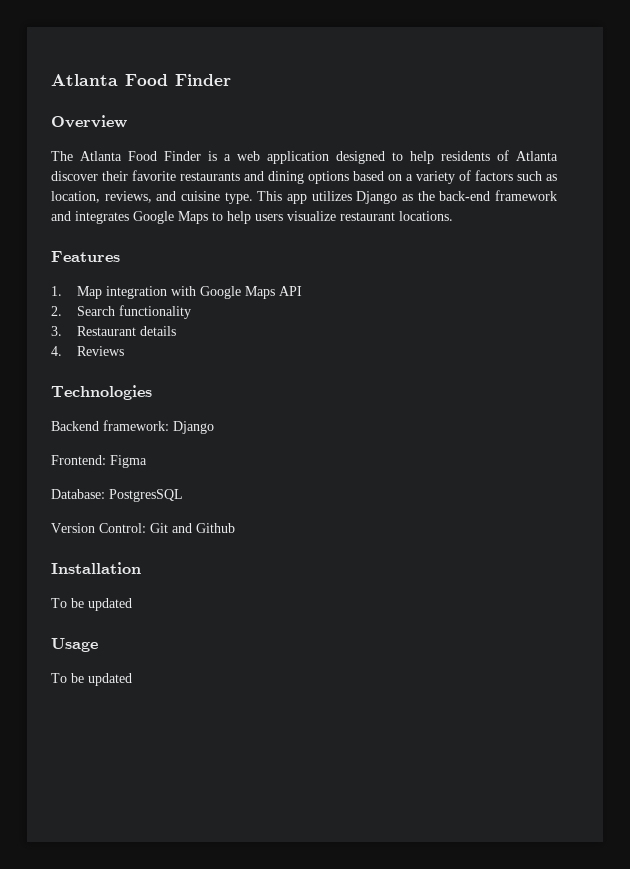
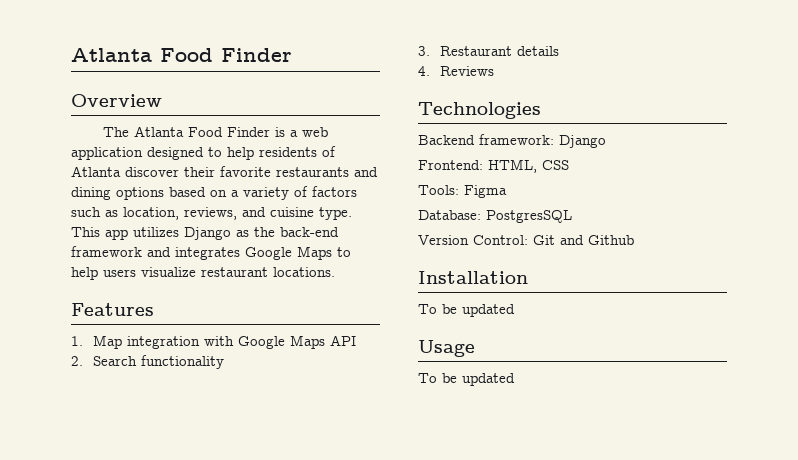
(106, 460) none -> [488,159,569,173] [418,185,459,195] HTML, CSS // Tools:

